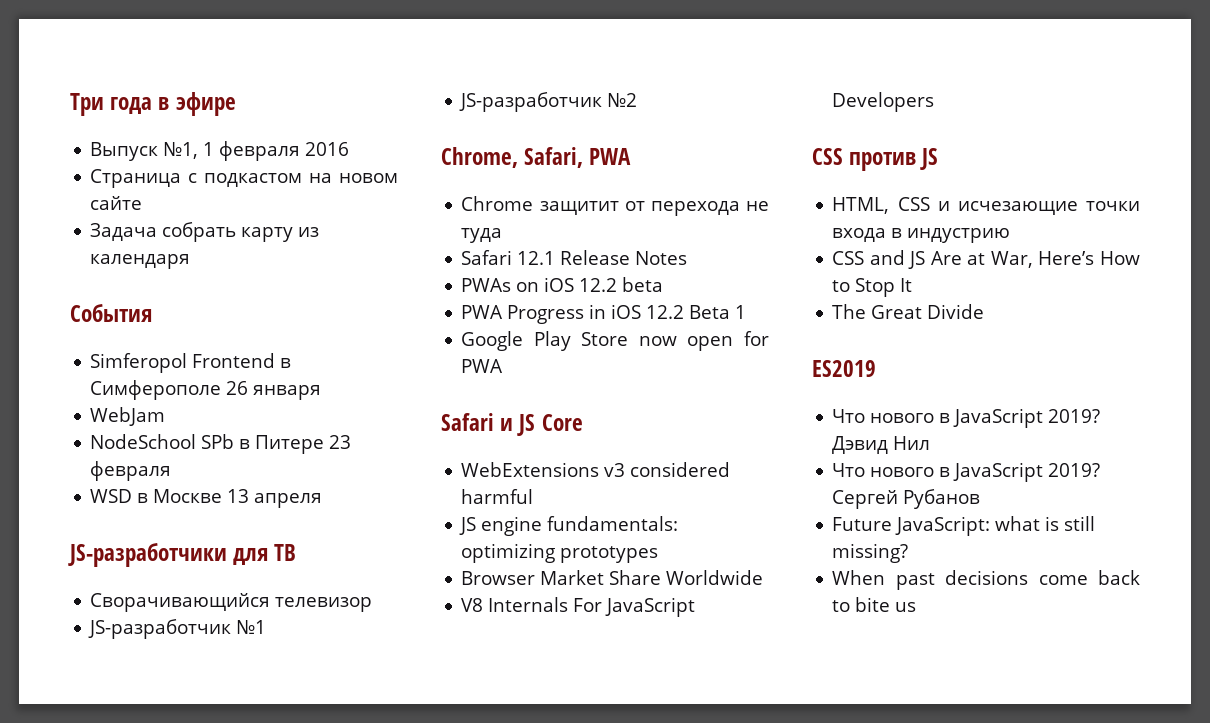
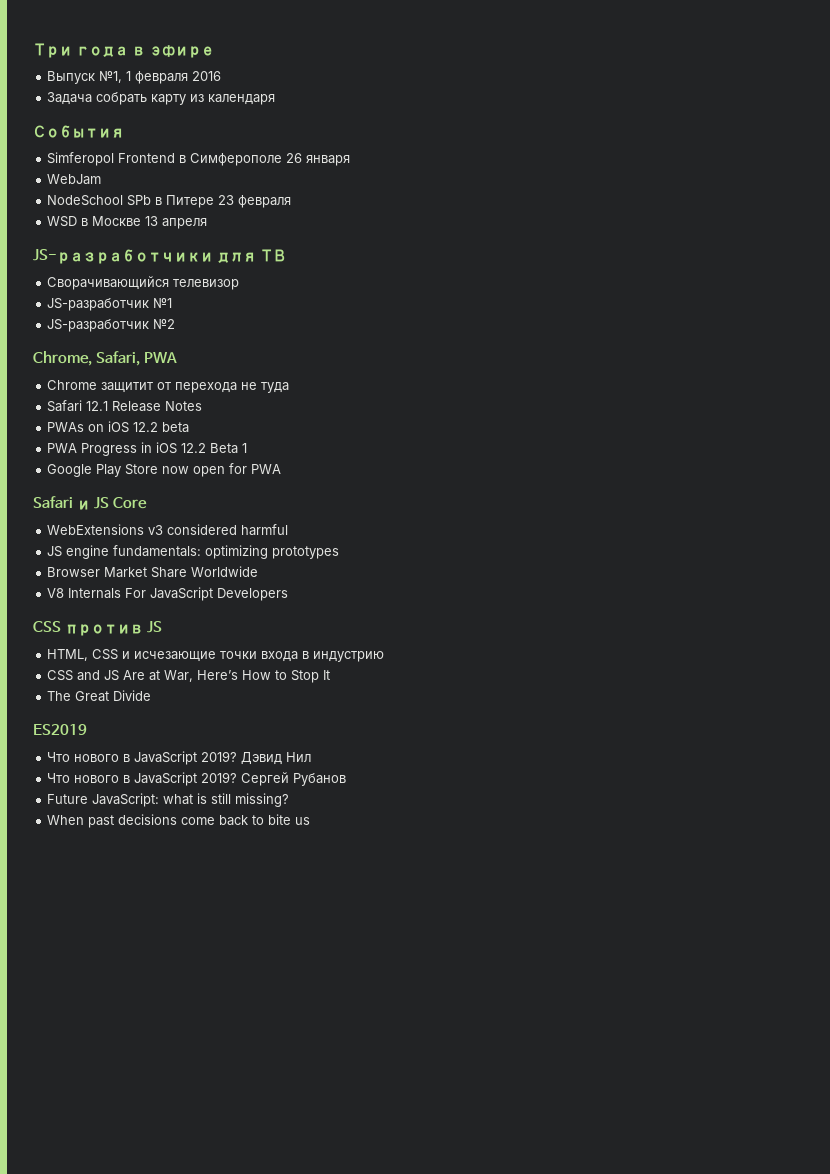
[90,169,398,188] [90,196,143,210] // Страница с подкастом на новом сайте -> (222, 76) none

